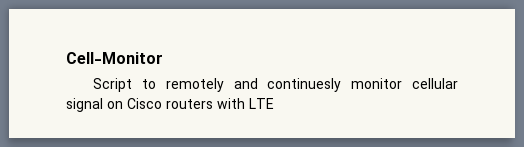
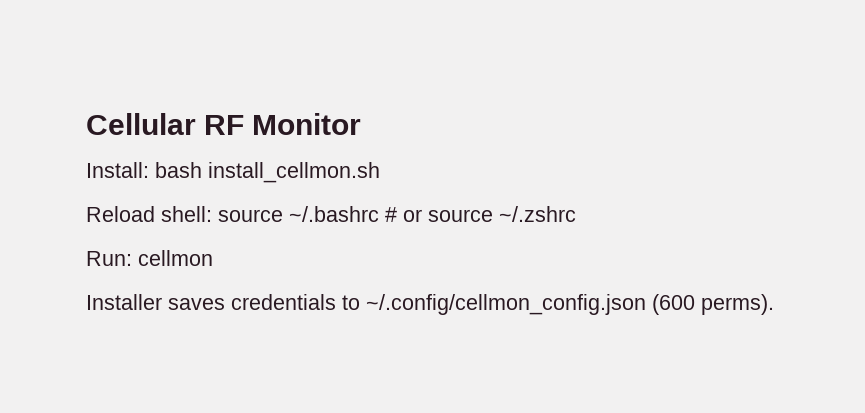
[66,52,163,64] [93,78,458,92] [66,98,274,112] Cell-Monitor // Script to remotely and continuesly monitor cellular signal on Cisco routers with LTE -> [86,113,362,135] [86,162,380,183] [86,206,576,222] [86,250,213,266] [86,294,774,315] Cellular RF Monitor // Install: bash install_cellmon.sh // Reload shell: source ~/.bashrc # or source ~/.zshrc // Run: cellmon // Installer saves credentials to ~/.config/cellmon_config.json (600 perms).

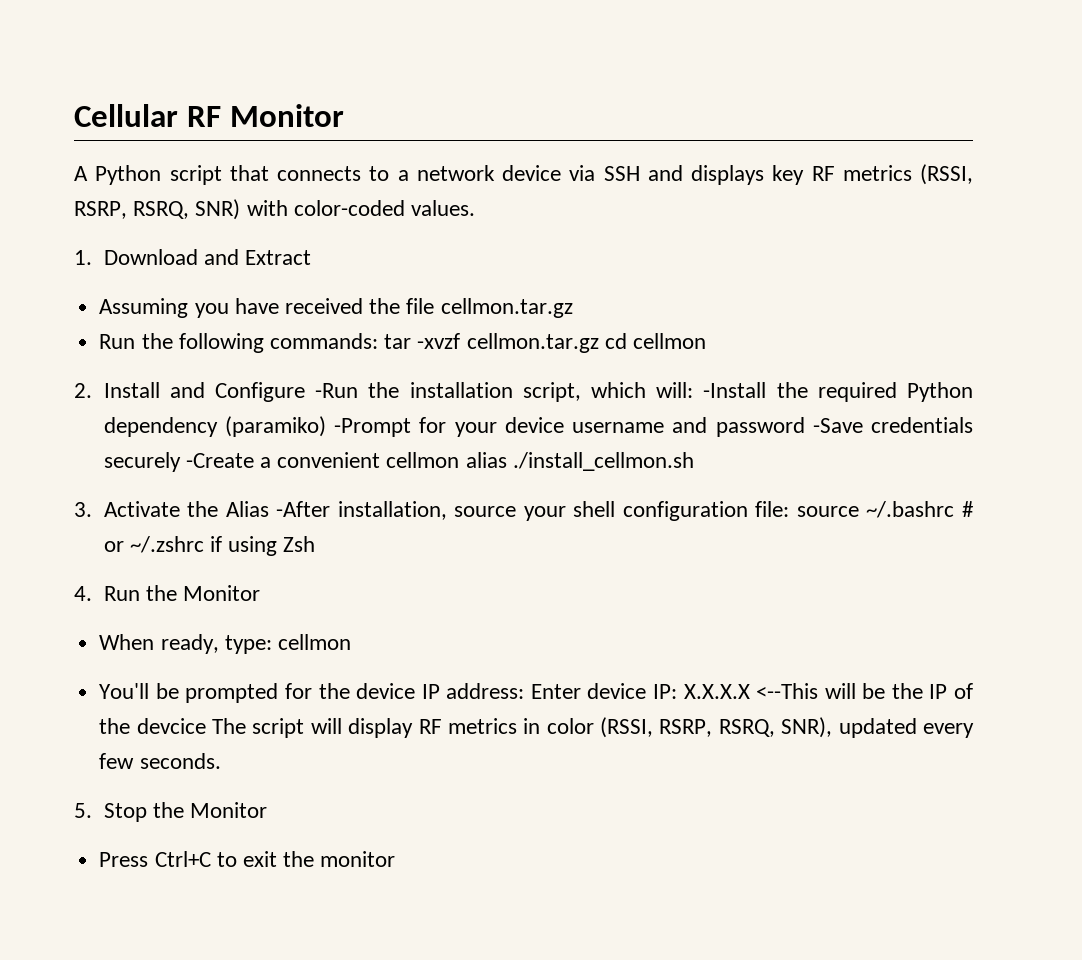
[86,162,380,183] [86,206,212,222] Install: bash install_cellmon.sh // Reload shell: -> [74,164,973,185] [74,199,476,220] [74,249,311,265] [99,298,573,318] [99,333,706,353] [74,382,974,402] [103,416,973,437] [103,452,694,472] [74,501,790,521] A Python script that connects to a network device via SSH and displays key RF metrics (RSSI, RSRP, RSRQ, SNR) with color-coded values. // 1. Download and Extract // Assuming you have received the file cellmon.tar.gz // Run the following commands: tar -xvzf cellmon.tar.gz cd cellmon // 2. Install and Configure -Run the installation script, which will: -Install the required Python dependency (paramiko) -Prompt for your device username and password -Save credentials securely -Create a convenient cellmon alias ./install_cellmon.sh // 3. Activate the Alias -After installation, source your shell configuration file:
[428,209,493,222] source -> (124, 546) none
[86,250,213,266] [86,294,774,315] // Run: cellmon // Installer saves credentials to ~/.config/cellmon_config.json (600 perms). -> [209,536,316,556] [74,585,260,601] [99,634,351,654] [99,683,974,703] [99,717,974,738] [99,753,221,769] [74,802,267,822] [99,851,396,867] if using Zsh // 4. Run the Monitor // When ready, type: cellmon // You'll be prompted for the device IP address: Enter device IP: X.X.X.X <--This will be the IP of the devcice The script will display RF metrics in color (RSSI, RSRP, RSRQ, SNR), updated every few seconds. // 5. Stop the Monitor // Press Ctrl+C to exit the monitor

